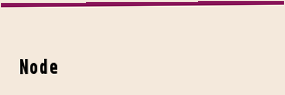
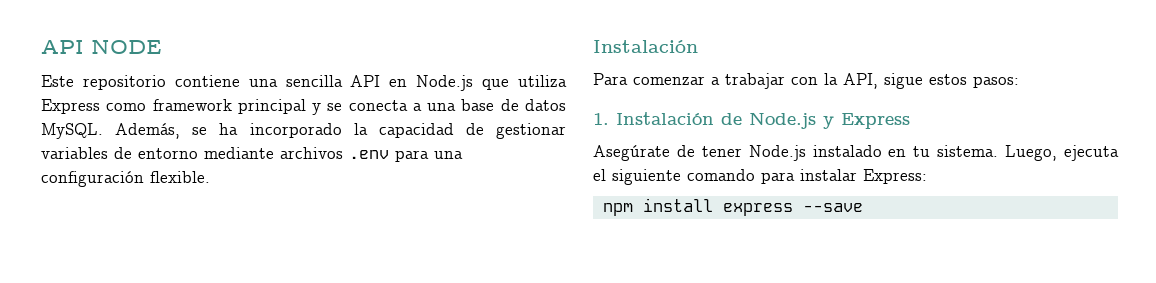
[18,58,59,75] Node -> [41,39,161,54] [41,75,568,91] [41,99,566,115] [41,123,566,139] [41,147,463,162] [41,171,210,187] [593,40,698,53] [593,73,1019,89] [593,112,910,129] [593,145,1119,161] [593,169,927,185] [602,198,863,216] API NODE // Este repositorio contiene una sencilla API en Node.js que utiliza Express como framework principal y se conecta a una base de datos MySQL. Además, se ha incorporado la capacidad de gestionar variables de entorno mediante archivos .env para una configuración flexible. // Instalación // Para comenzar a trabajar con la API, sigue estos pasos: // 1. Instalación de Node.js y Express // Asegúrate de tener Node.js instalado en tu sistema. Luego, ejecuta el siguiente comando para instalar Express: // npm install express --save

